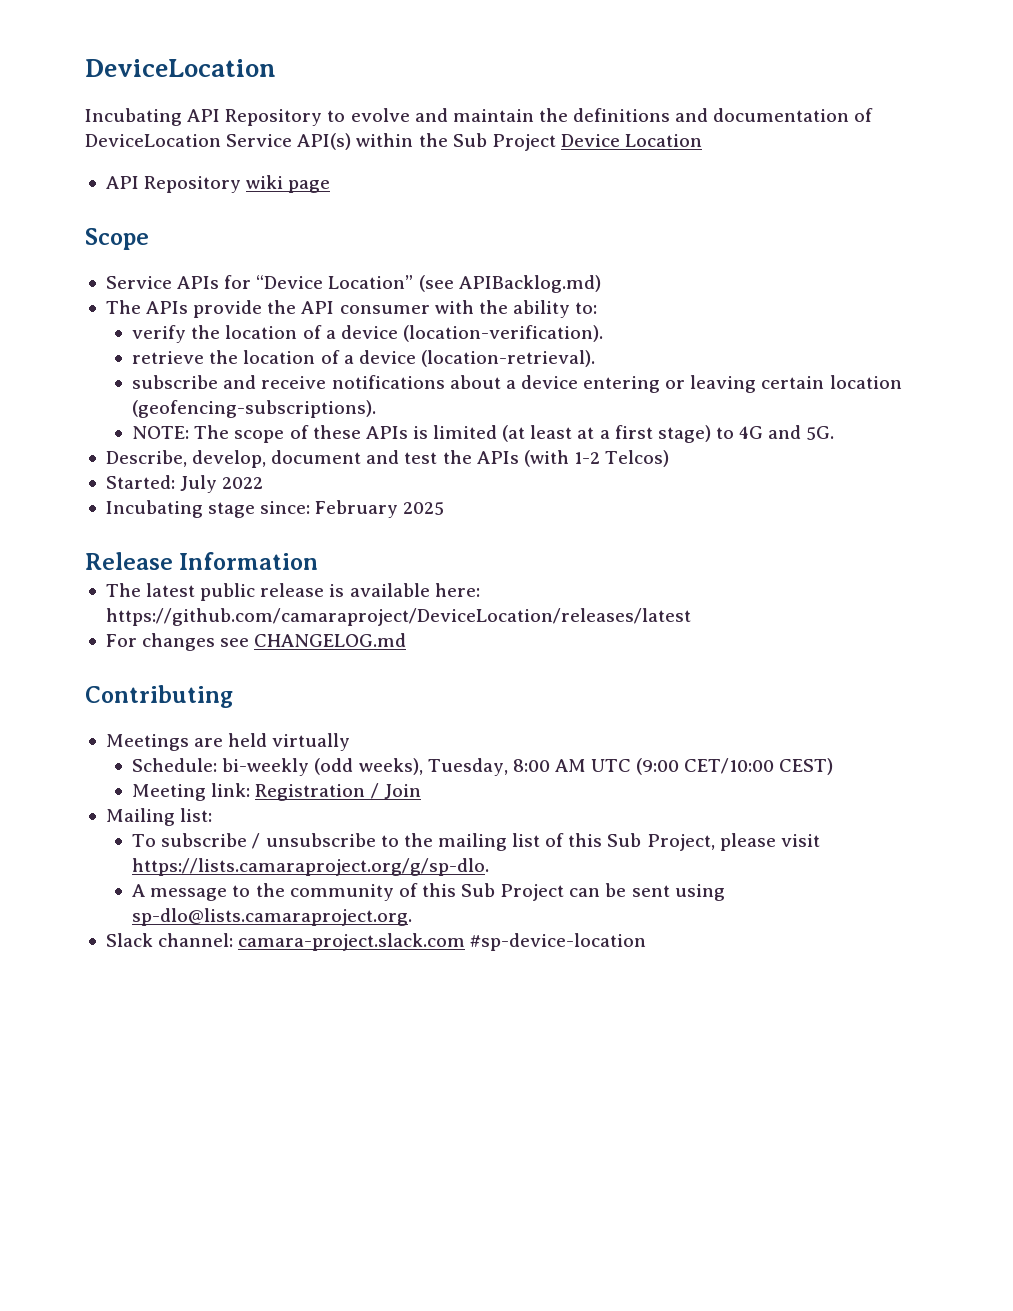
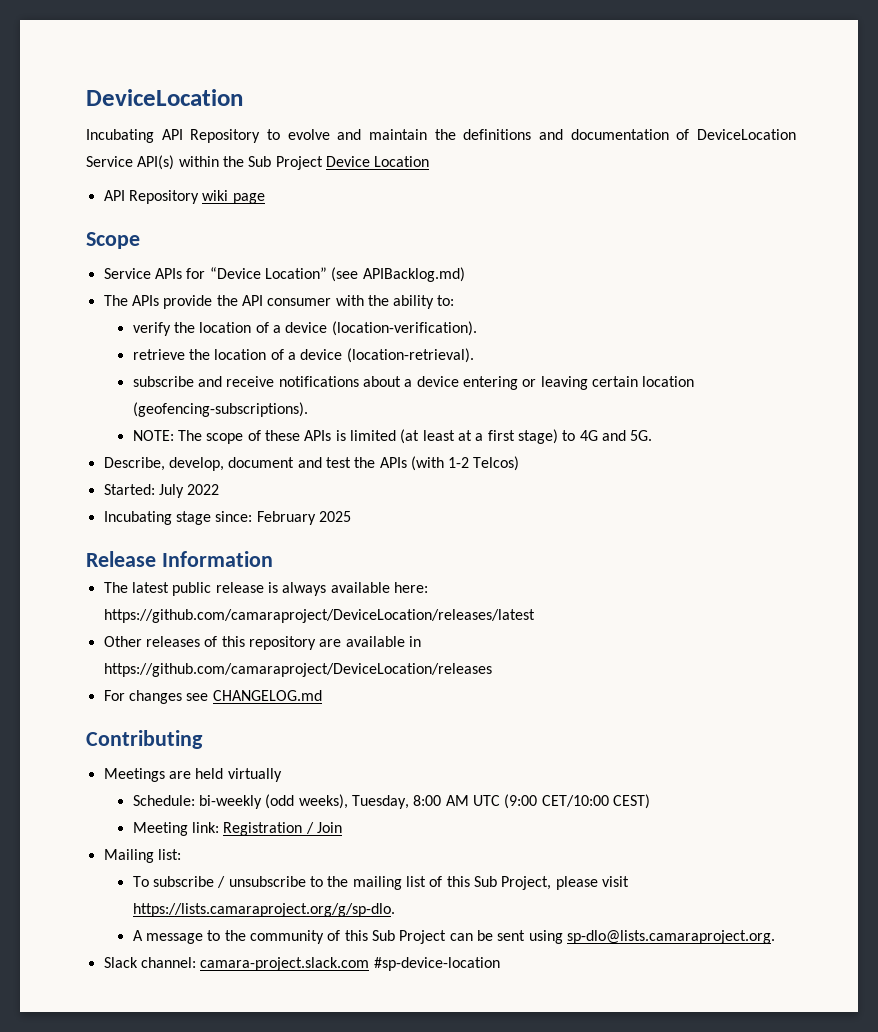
(345, 590) none -> [282,582,327,596] always
(691, 617) none -> [103,636,421,650] [103,663,492,677] // Other releases of this repository are available in https://github.com/camaraproject/DeviceLocation/releases

